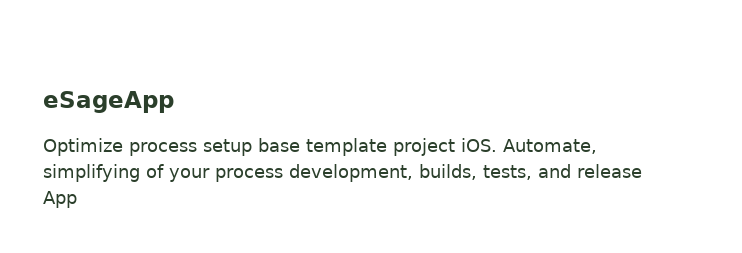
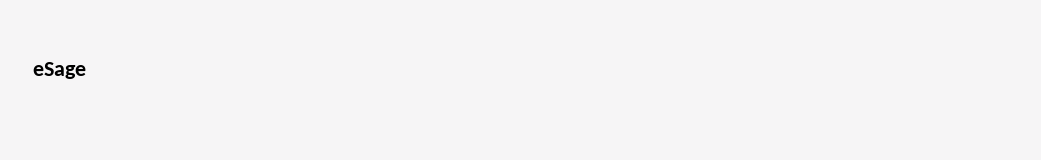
[43,91,174,113] [43,138,597,156] [43,164,642,182] [43,191,77,208] eSageApp // Optimize process setup base template project iOS. Automate, simplifying of your process development, builds, tests, and release App -> [33,62,86,79] eSage

